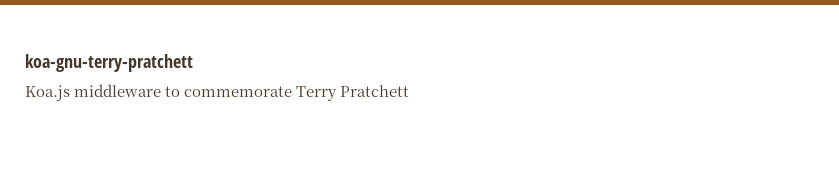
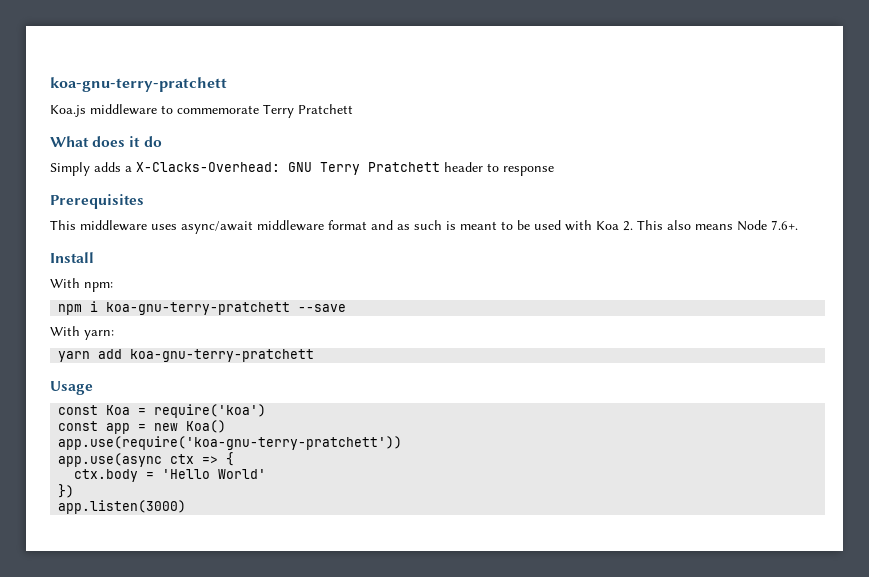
(410, 91) none -> [50,136,162,147] [50,162,554,176] [50,194,144,209] [50,220,798,234] [50,252,94,263] [50,278,113,292] [58,301,347,315] [50,326,114,340] [58,349,315,362] [50,381,93,395] [58,404,267,418] [58,420,227,434] [58,436,403,450] [58,452,235,467] [74,469,267,482] [58,484,75,498] [58,500,187,514] // What does it do // Simply adds a X-Clacks-Overhead: GNU Terry Pratchett header to response // Prerequisites // This middleware uses async/await middleware format and as such is meant to be used with Koa 2. This also means Node 7.6+. // Install // With npm: // npm i koa-gnu-terry-pratchett --save // With yarn: // yarn add koa-gnu-terry-pratchett // Usage // const Koa = require('koa') // const app = new Koa() // app.use(require('koa-gnu-terry-pratchett')) // app.use(async ctx => { // ctx.body = 'Hello World' // }) // app.listen(3000)

